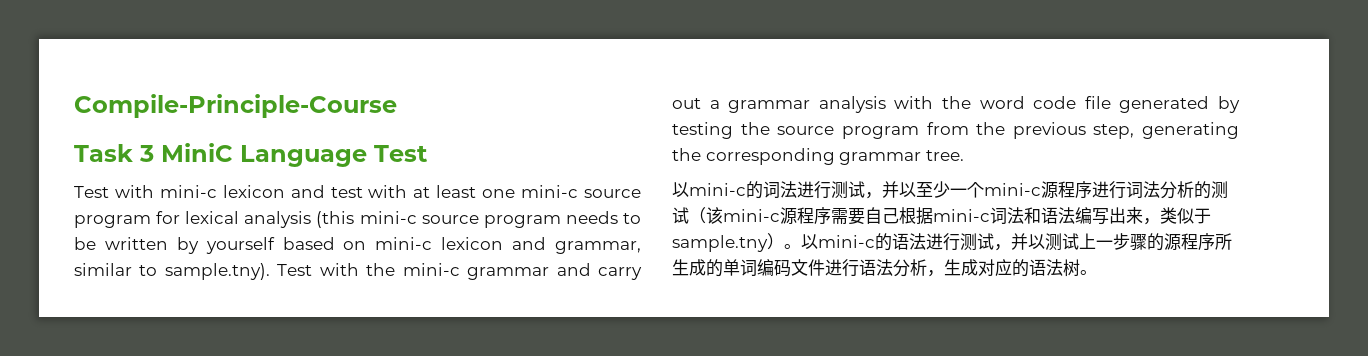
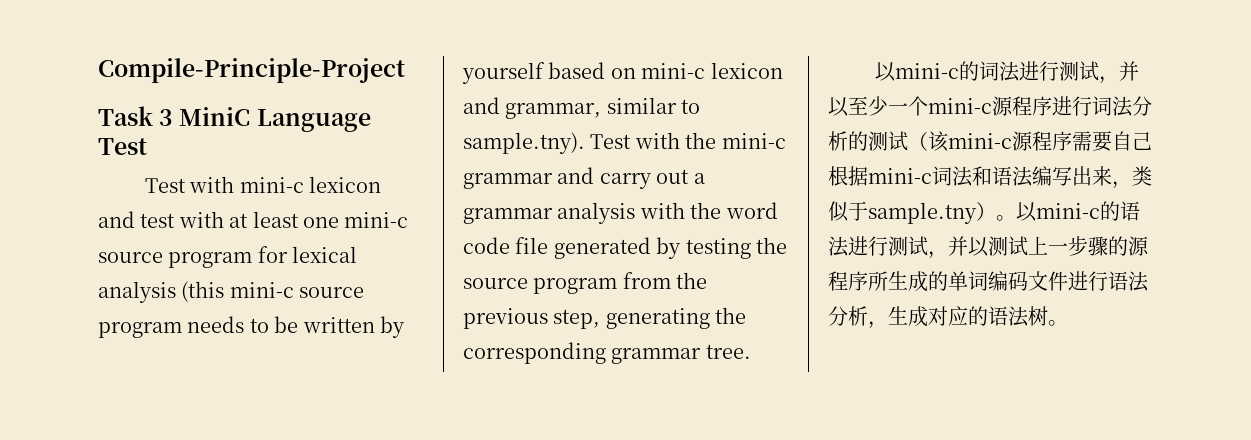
[74,94,397,118] Compile-Principle-Course -> [98,58,405,83] Compile-Principle-Project

